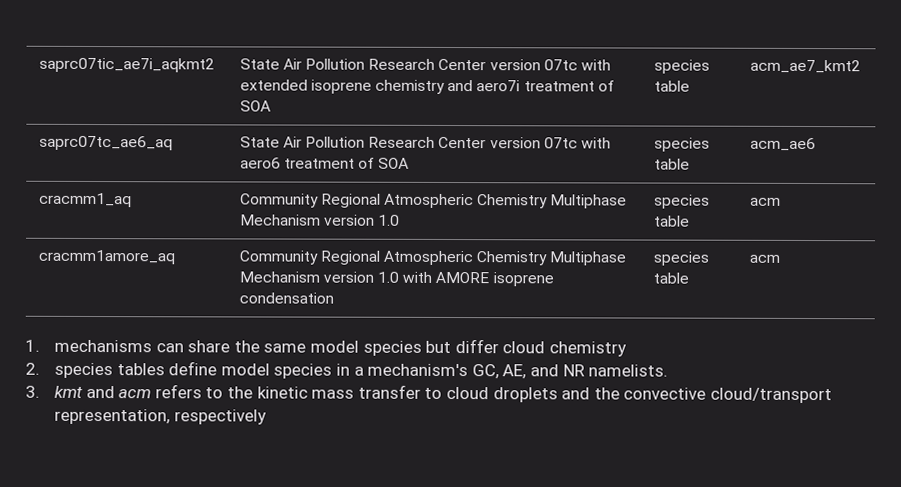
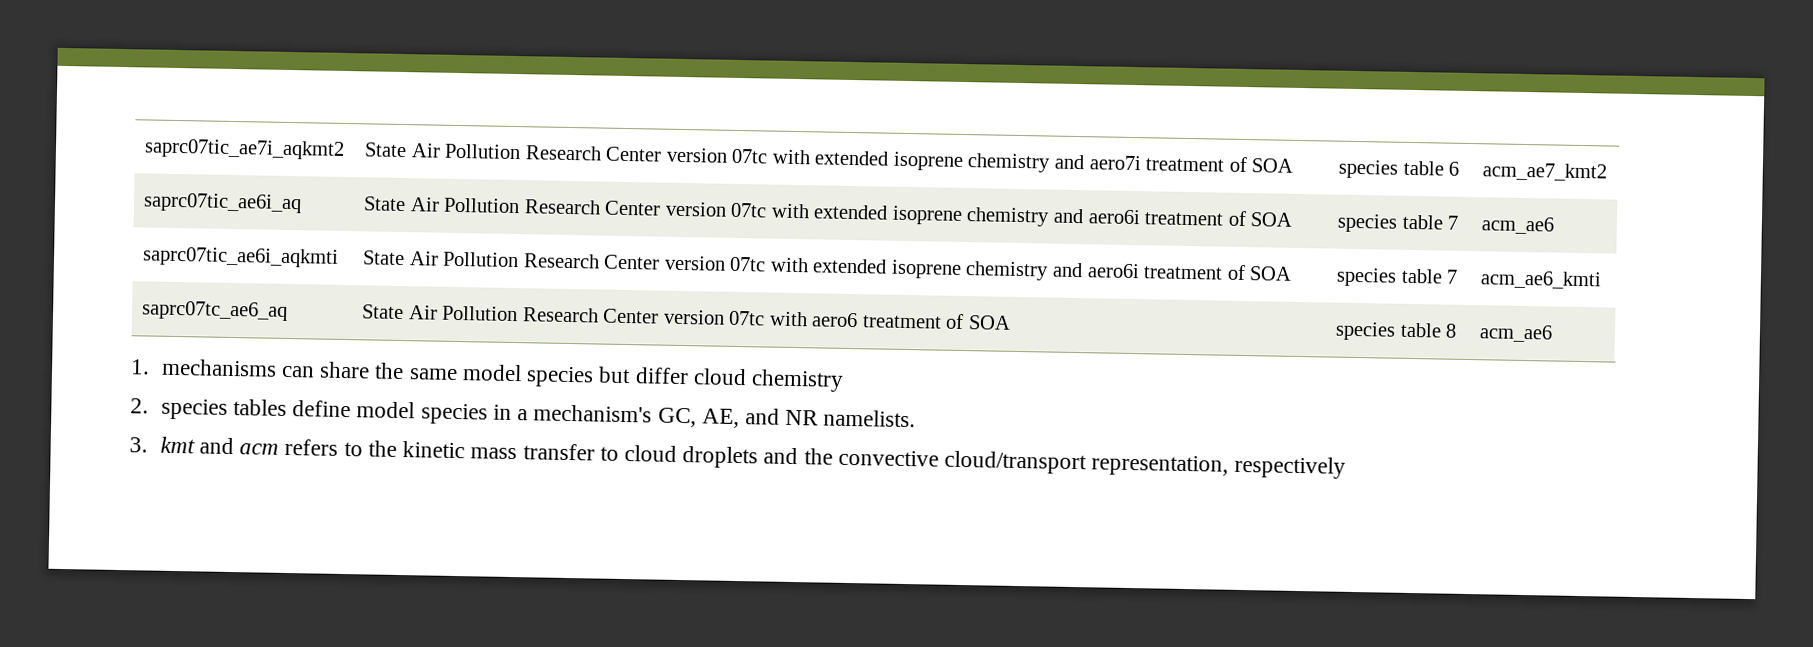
(690, 86) none -> [1448,161,1460,176] 6
(861, 66) none -> [143,192,303,214] [363,196,1294,227] [1337,213,1460,233] [1481,216,1555,235] [142,246,340,268] [362,250,1293,281] [1336,267,1459,287] [1480,270,1603,290] // saprc07tic_ae6i_aq | State Air Pollution Research Center version 07tc with extended isoprene chemistry and aero6i treatment of SOA | species table 7 | acm_ae6 // saprc07tic_ae6i_aqkmti | State Air Pollution Research Center version 07tc with extended isoprene chemistry and aero6i treatment of SOA | species table 7 | acm_ae6_kmti
[749,137,816,152] [38,192,132,208] [239,193,628,209] [239,214,401,226] [653,194,710,209] [653,215,690,227] [749,197,781,206] [37,249,175,265] [238,250,627,266] [238,271,554,287] [238,292,334,304] [652,251,709,266] [652,272,689,284] [748,254,780,263] | acm_ae6 // cracmm1_aq | Community Regional Atmospheric Chemistry Multiphase Mechanism version 1.0 | species table | acm // cracmm1amore_aq | Community Regional Atmospheric Chemistry Multiphase Mechanism version 1.0 with AMORE isoprene condensation | species table | acm -> [1445,323,1458,338] [1479,324,1554,343] 8 | acm_ae6

